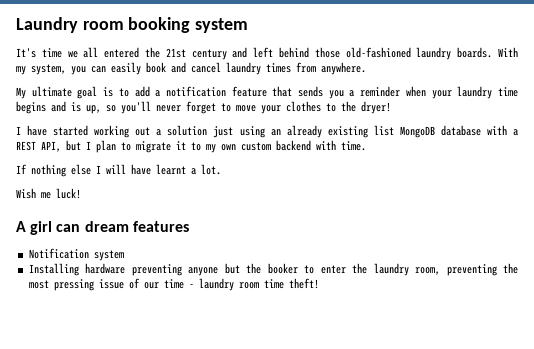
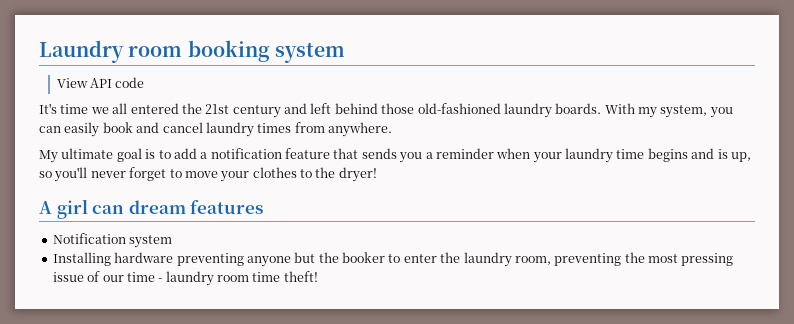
(249, 25) none -> [56,77,145,88] // View API code
[16,125,518,138] [16,140,366,153] [16,164,221,177] [16,188,81,199] // I have started working out a solution just using an already existing list MongoDB database with a REST API, but I plan to migrate it to my own custom backend with time. // If nothing else I will have learnt a lot. // Wish me luck! -> (377, 174) none

